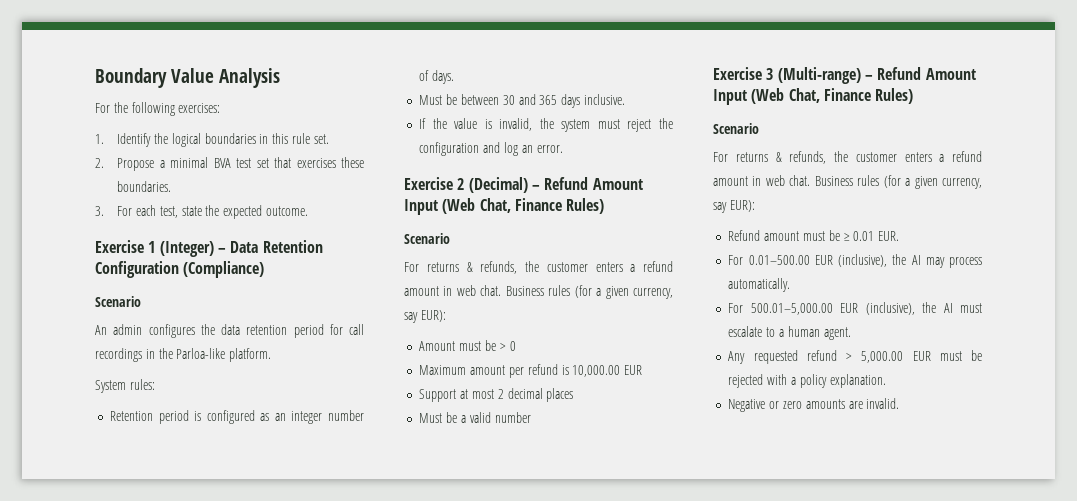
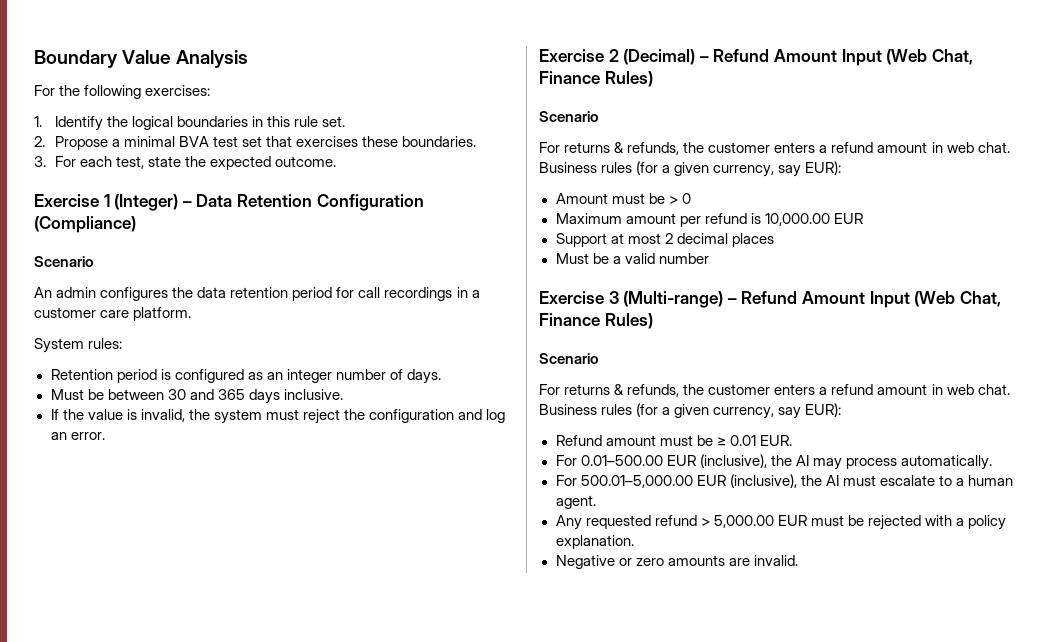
[158,348,226,359] the Parloa-like -> [471,290,480,298] [34,307,130,318] a customer care

